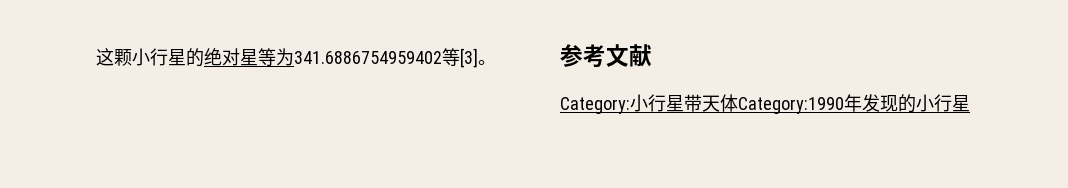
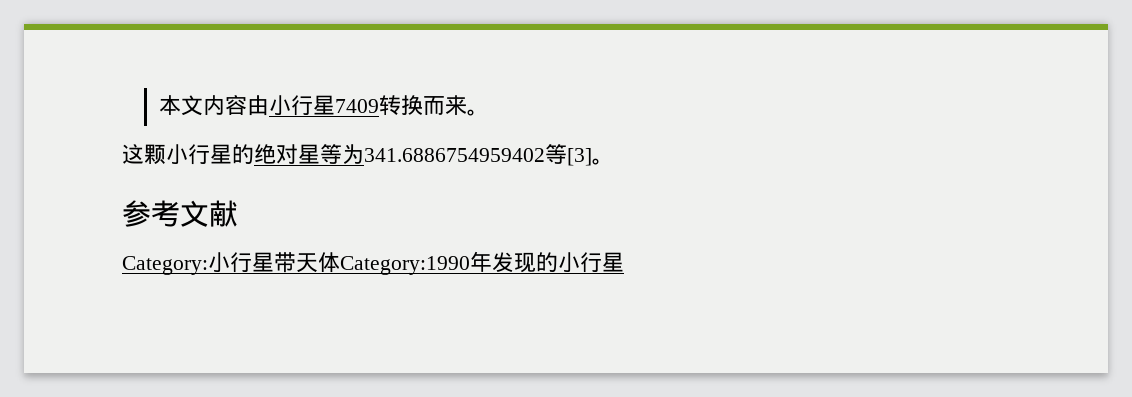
(96, 57) none -> [158,95,489,116] 本文内容由小行星7409转换而来。 //

